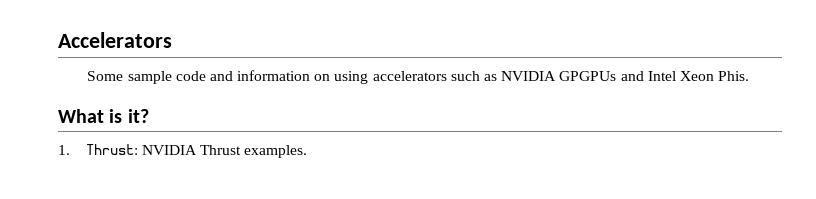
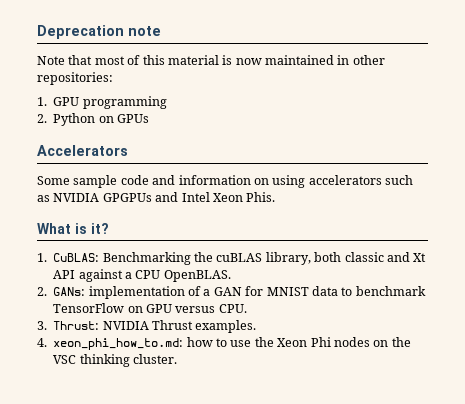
(58, 40) none -> [37,25,161,39] [37,55,385,65] [37,72,113,85] [37,96,167,109] [37,113,149,126] Deprecation note // Note that most of this material is now maintained in other repositories: // 1. GPU programming // 2. Python on GPUs //
[85,144,308,158] Thrust: NVIDIA Thrust examples. -> [53,252,427,265] [53,269,231,282] [37,286,426,299] [53,303,247,313] [37,320,257,333] [37,337,411,350] [53,354,177,367] CuBLAS: Benchmarking the cuBLAS library, both classic and Xt API against a CPU OpenBLAS. // 2. GANs: implementation of a GAN for MNIST data to benchmark TensorFlow on GPU versus CPU. // 3. Thrust: NVIDIA Thrust examples. // 4. xeon_phi_how_to.md: how to use the Xeon Phi nodes on the VSC thinking cluster.

